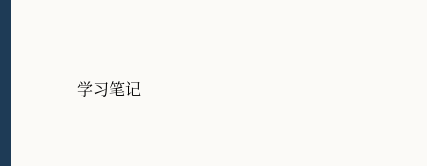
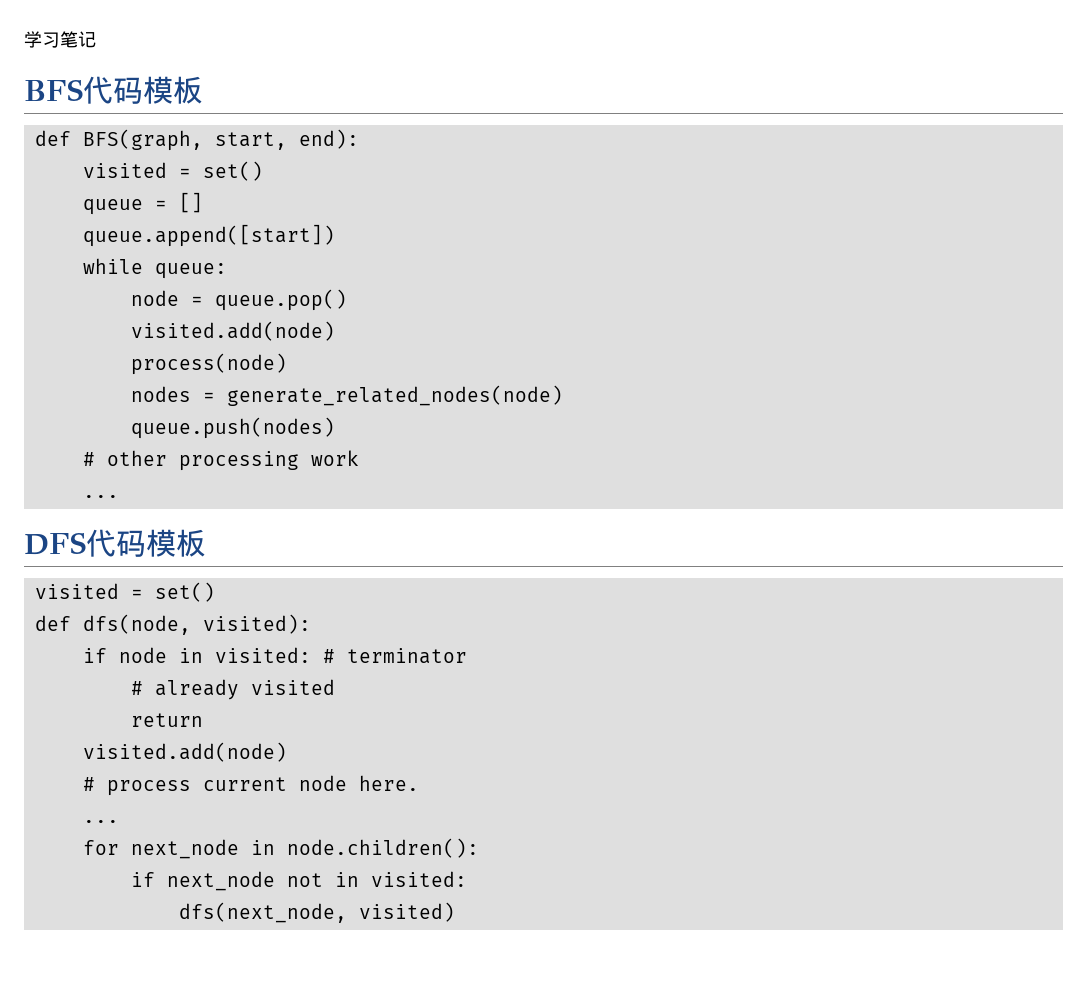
(141, 88) none -> [24,76,203,104] [34,129,359,151] [82,161,263,181] [82,192,203,215] [82,224,335,247] [82,258,227,279] [130,289,347,311] [130,321,335,341] [130,353,287,375] [130,385,563,406] [130,417,335,439] [82,450,359,471] [82,495,119,498] [24,529,206,557] [34,582,215,602] [34,614,311,635] [82,647,467,664] [130,679,335,700] [130,713,203,727] [82,742,287,762] [82,775,419,796] [82,820,119,823] [82,838,479,859] [130,871,467,891] [178,902,455,923] // BFS代码模板 // def BFS(graph, start, end): // visited = set() // queue = [] // queue.append([start]) // while queue: // node = queue.pop() // visited.add(node) // process(node) // nodes = generate_related_nodes(node) // queue.push(nodes) // # other processing work // ... // DFS代码模板 // visited = set() // def dfs(node, visited): // if node in visited: # terminator // # already visited // return // visited.add(node) // # process current node here. // ... // for next_node in node.children(): // if next_node not in visited: // dfs(next_node, visited)

